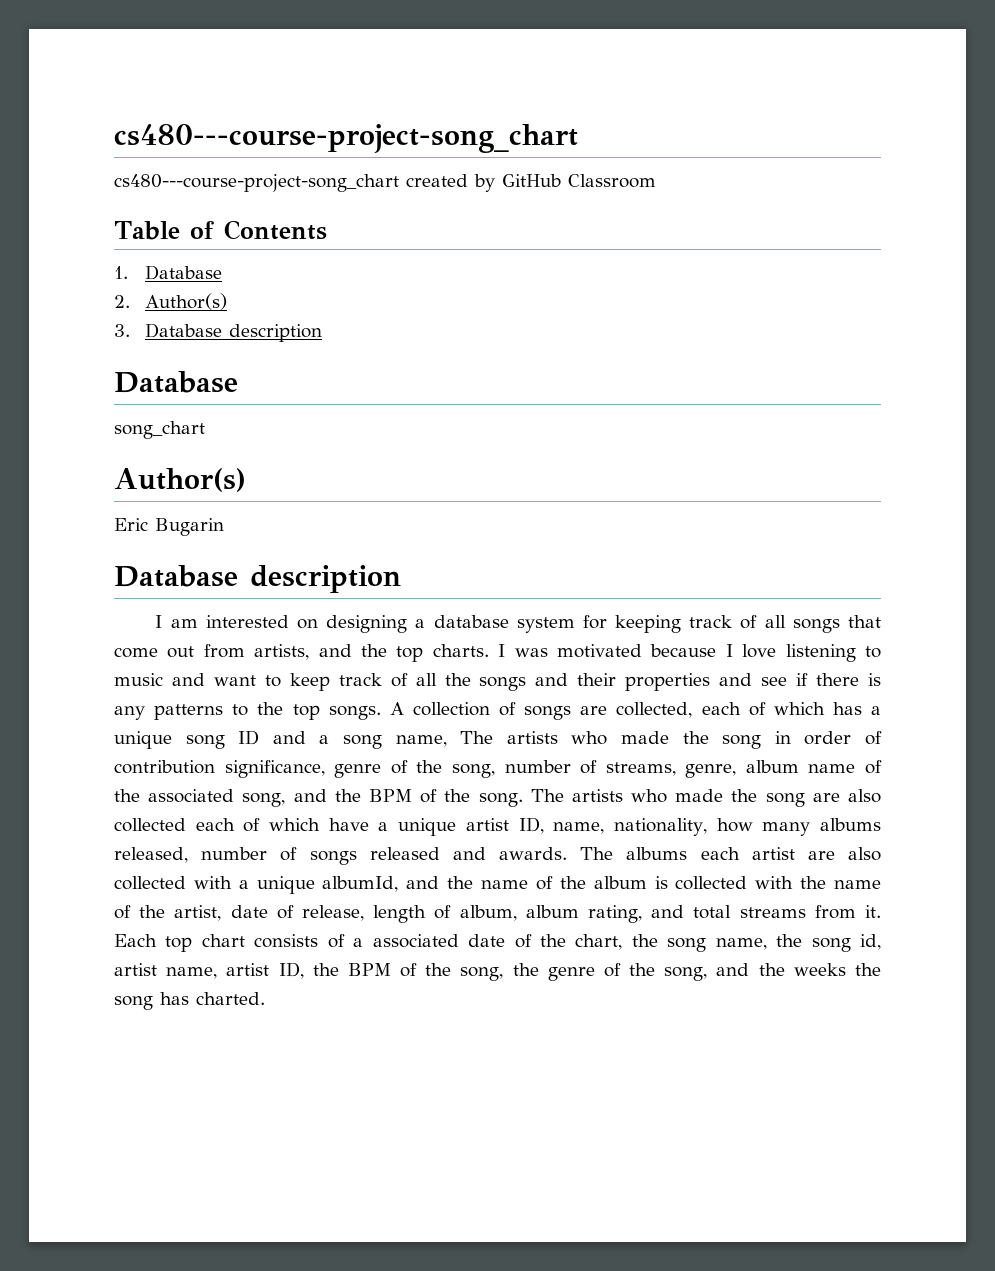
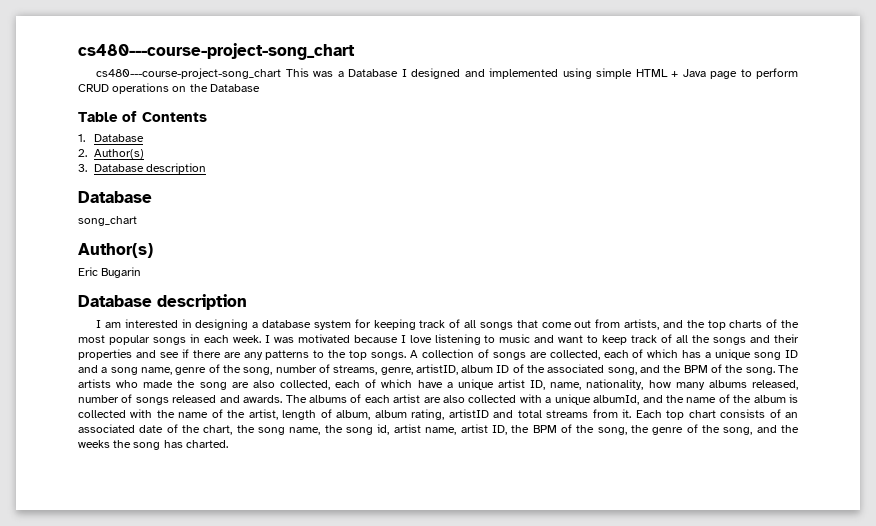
[406,174,656,192] created by GitHub Classroom -> [285,68,799,79] [78,83,260,94] This was a Database I designed and implemented using simple HTML + Java page to perform CRUD operations on the Database
[296,619,318,629] on -> [181,319,192,328] in
[432,644,489,657] charts. -> [729,319,799,328] [78,334,261,345] charts of the most popular songs in each week.
[868,673,882,686] is -> [223,352,241,358] are
[460,731,883,749] [114,760,325,778] The artists who made the song in order of contribution significance, -> (172, 371) none
[745,760,856,773] album name -> [415,364,510,375] artistID, album ID
[114,818,186,832] collected -> [280,380,330,390] collected,
(688, 853) none -> [350,394,362,403] of
[230,905,364,921] date of release, -> (278, 414) none
(642, 914) none -> [448,409,489,418] artistID
[353,938,364,947] a -> [785,412,799,418] an

